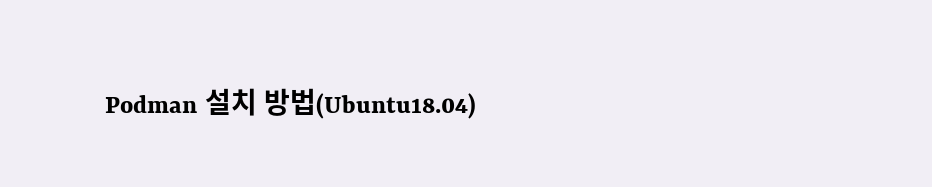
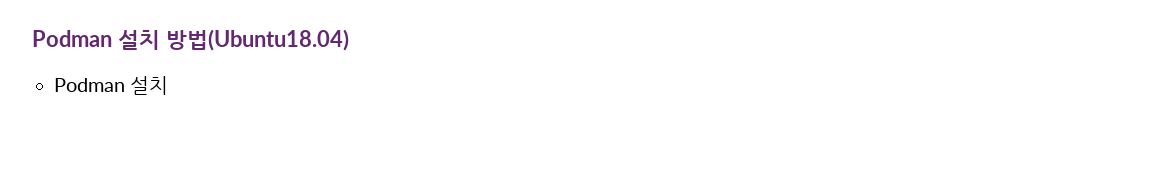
(477, 103) none -> [54,76,169,95] // Podman 설치

